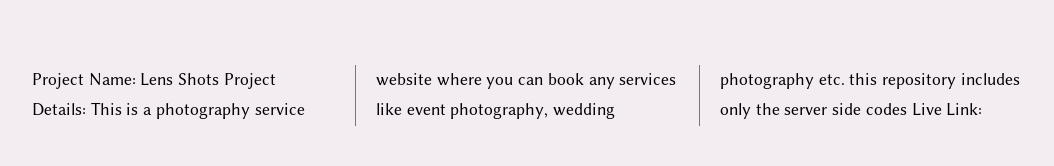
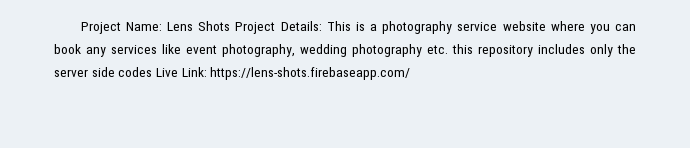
(983, 109) none -> [210,67,411,80] https://lens-shots.firebaseapp.com/

